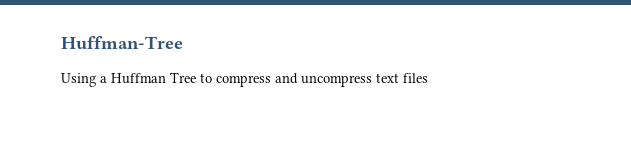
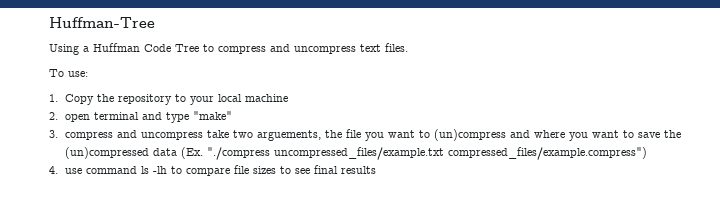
(166, 78) none -> [144,44,171,52] Code
[403,73,428,83] files -> [385,43,408,52] [49,69,88,77] [49,94,288,105] [49,111,232,123] [49,129,681,141] [64,147,647,160] [49,165,376,176] files. // To use: // 1. Copy the repository to your local machine // 2. open terminal and type "make" // 3. compress and uncompress take two arguements, the file you want to (un)compress and where you want to save the (un)compressed data (Ex. "./compress uncompressed_files/example.txt compressed_files/example.compress") // 4. use command ls -lh to compare file sizes to see final results

